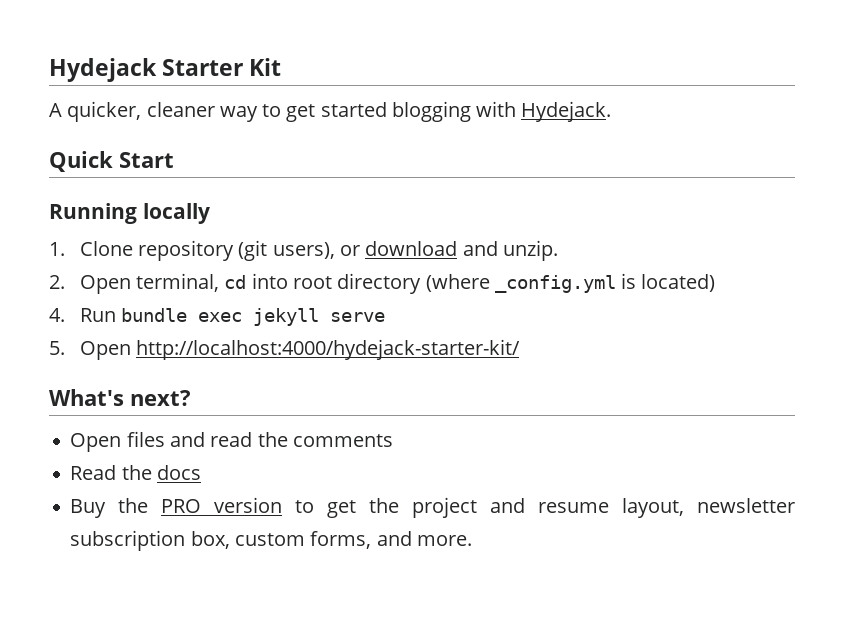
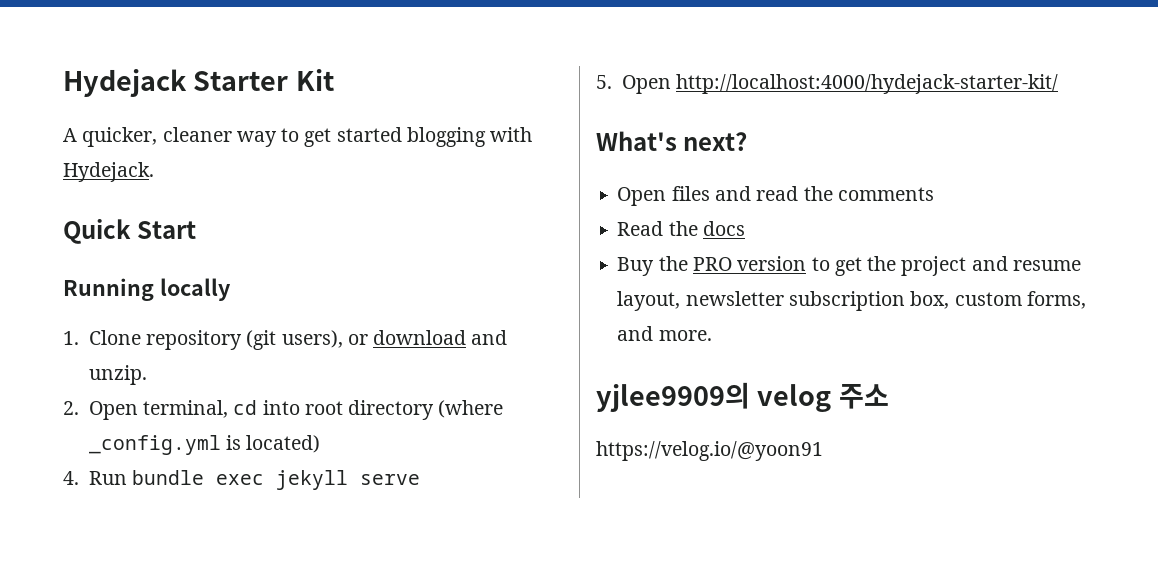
(472, 540) none -> [596,382,889,412] [596,441,823,461] // yjlee9909의 velog 주소 // https://velog.io/@yoon91

